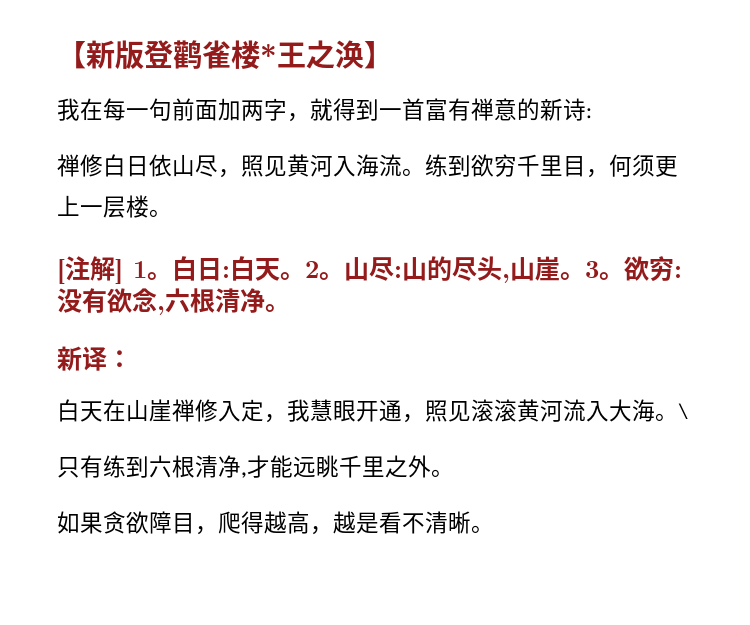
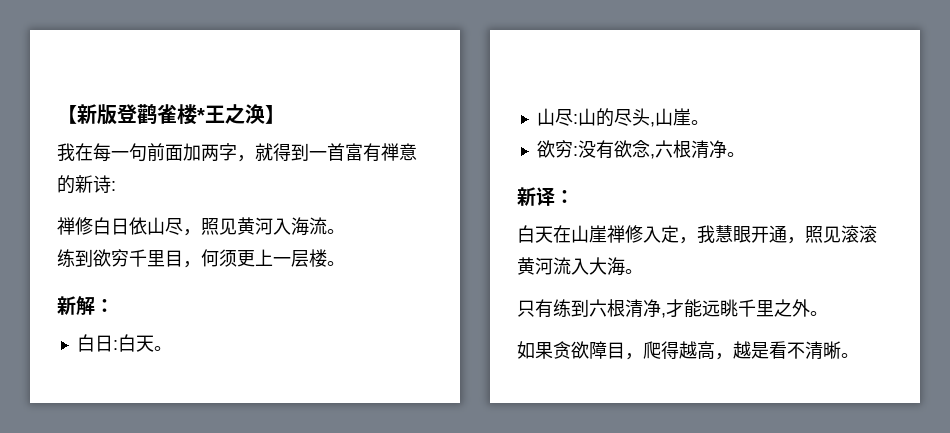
(425, 172) none -> (345, 231) //
[57,256,172,284] [注解] 1。 -> [57,296,114,315] 新解： //
[305,261,344,280] 2。 -> (172, 348) //
[585,261,624,280] 3。 -> (709, 122) //
[678,403,689,419] \ -> (643, 271) none

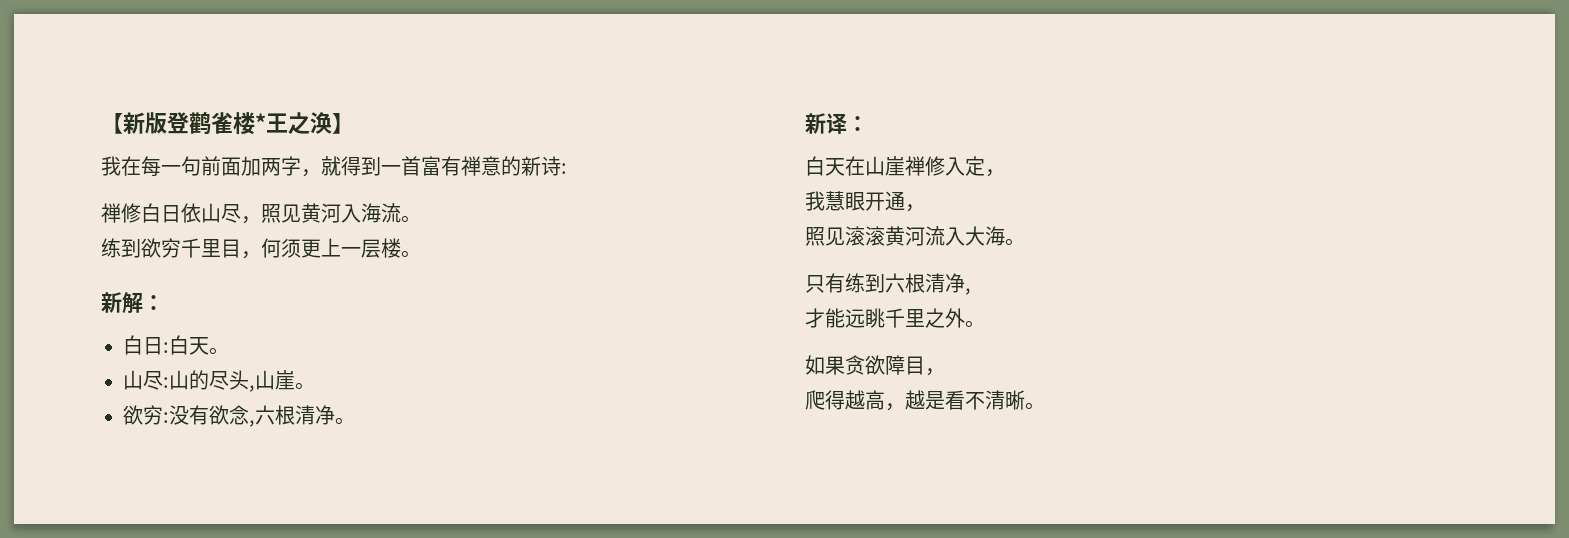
(697, 240) none -> (1005, 173) //
(805, 240) none -> (925, 208) //
(666, 315) none -> (971, 291) //
(643, 356) none -> (945, 372) //

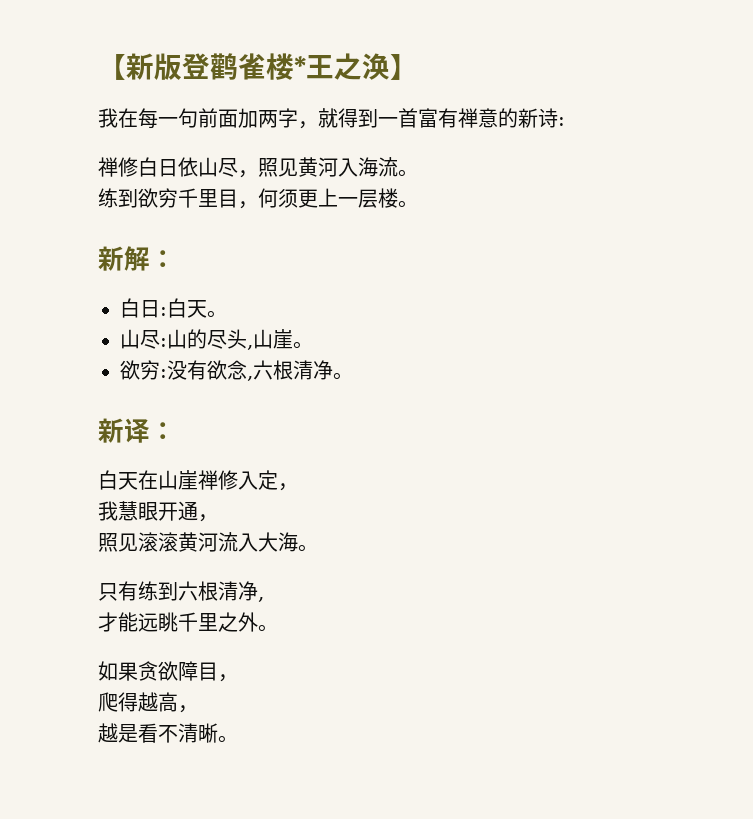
(905, 407) none -> (198, 709) //

